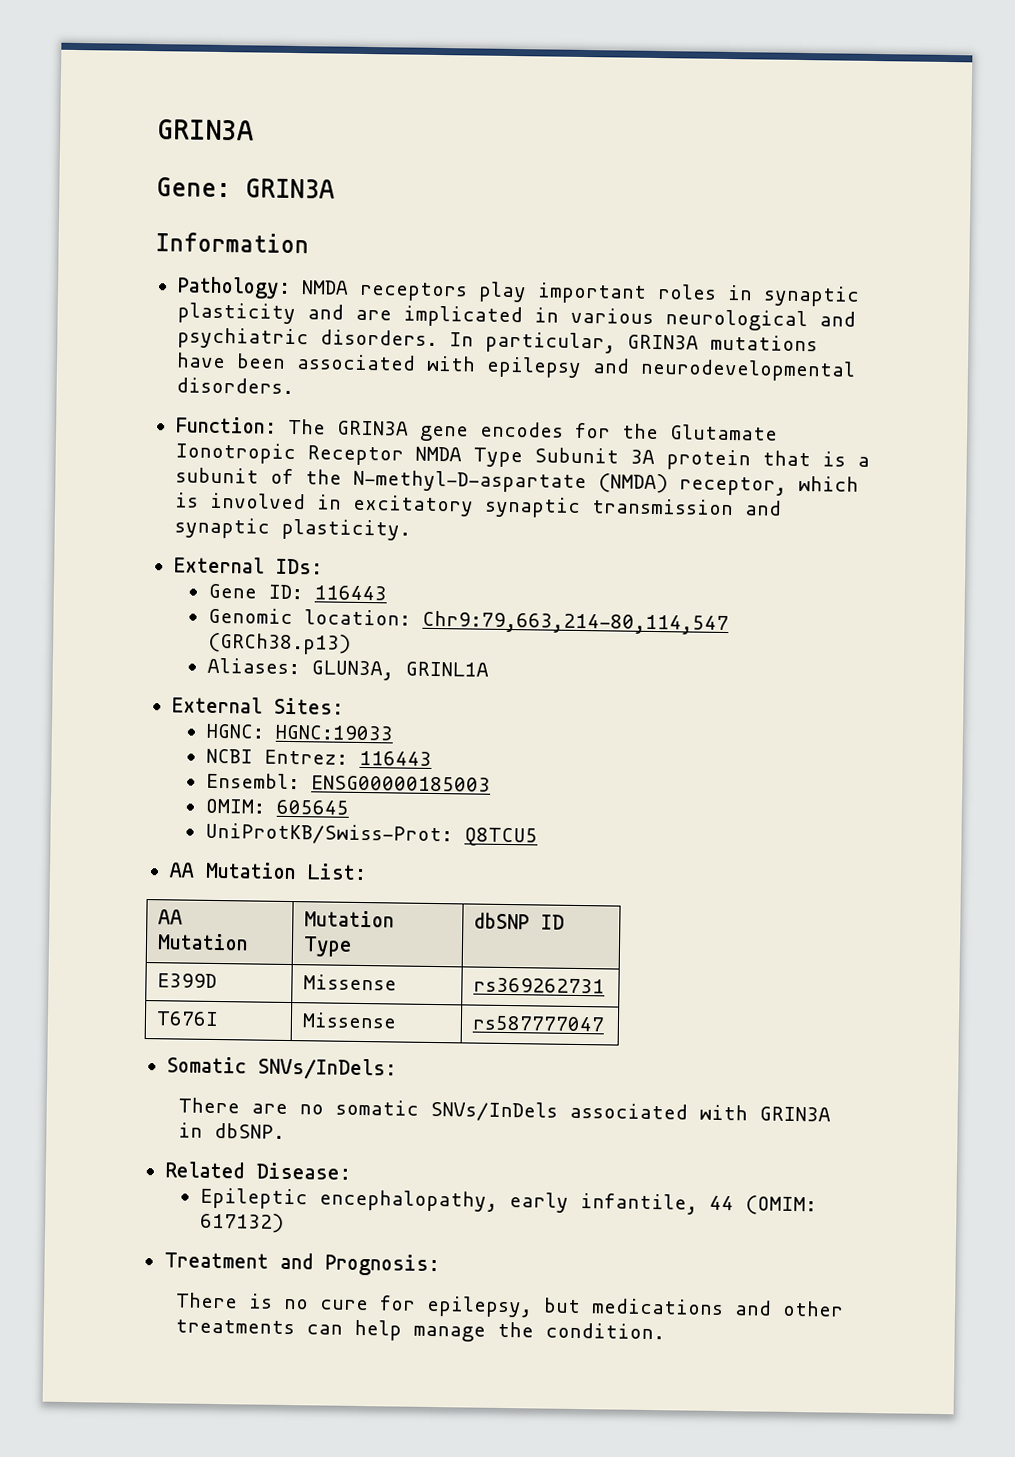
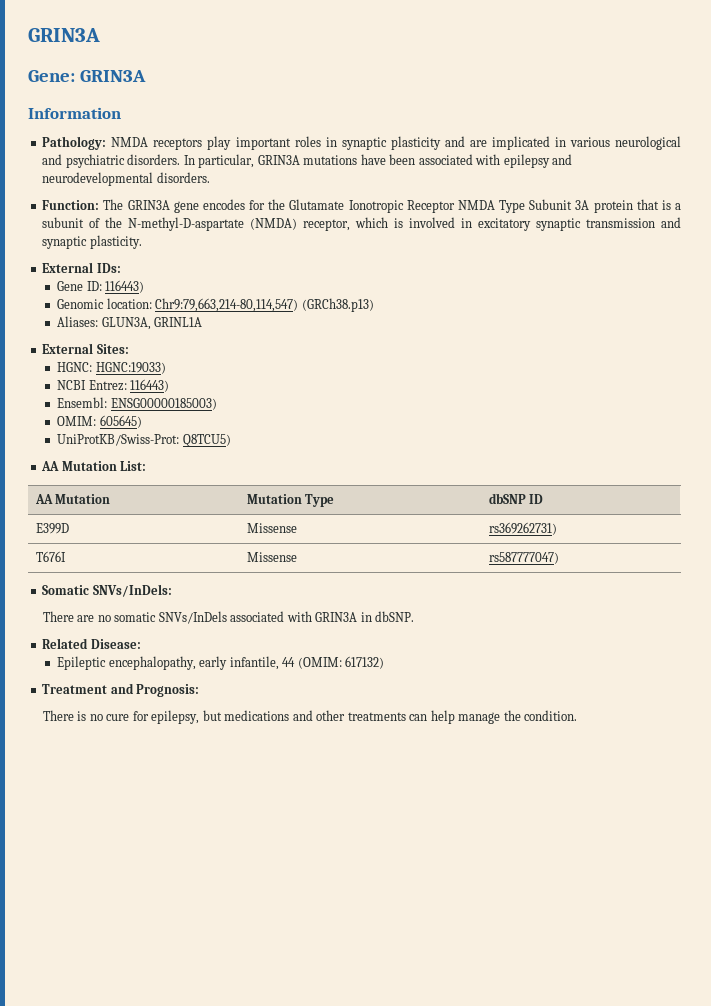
[313,585,387,601] 116443 -> [105,280,145,293] 116443)
[421,610,729,636] Chr9:79,663,214-80,114,547 -> [155,298,299,312] Chr9:79,663,214-80,114,547)
[274,724,394,741] HGNC:19033 -> [95,362,166,374] HGNC:19033)
[358,750,432,766] 116443 -> [130,379,170,392] 116443)
[310,775,491,792] ENSG00000185003 -> [110,398,217,410] ENSG00000185003)
[275,799,349,815] 605645 -> [99,415,142,428] 605645)
[463,827,538,847] Q8TCU5 -> [182,434,231,447] Q8TCU5)
[473,977,606,994] rs369262731 -> [488,522,557,535] rs369262731)
[472,1015,606,1032] rs587777047 -> [488,552,559,564] rs587777047)

